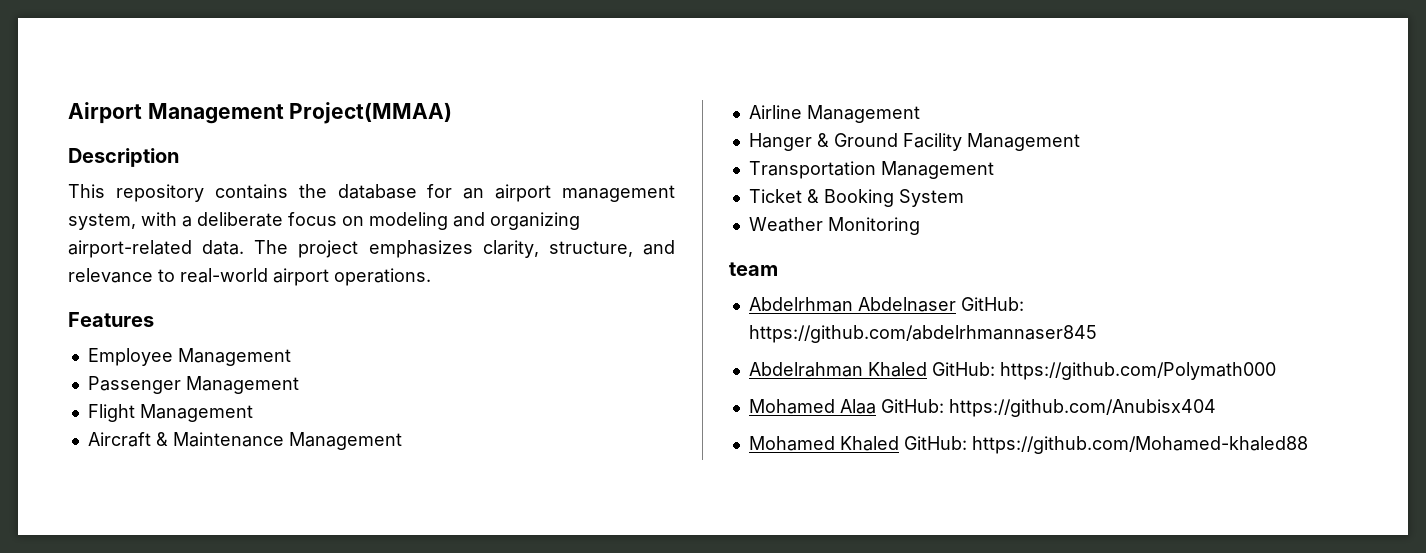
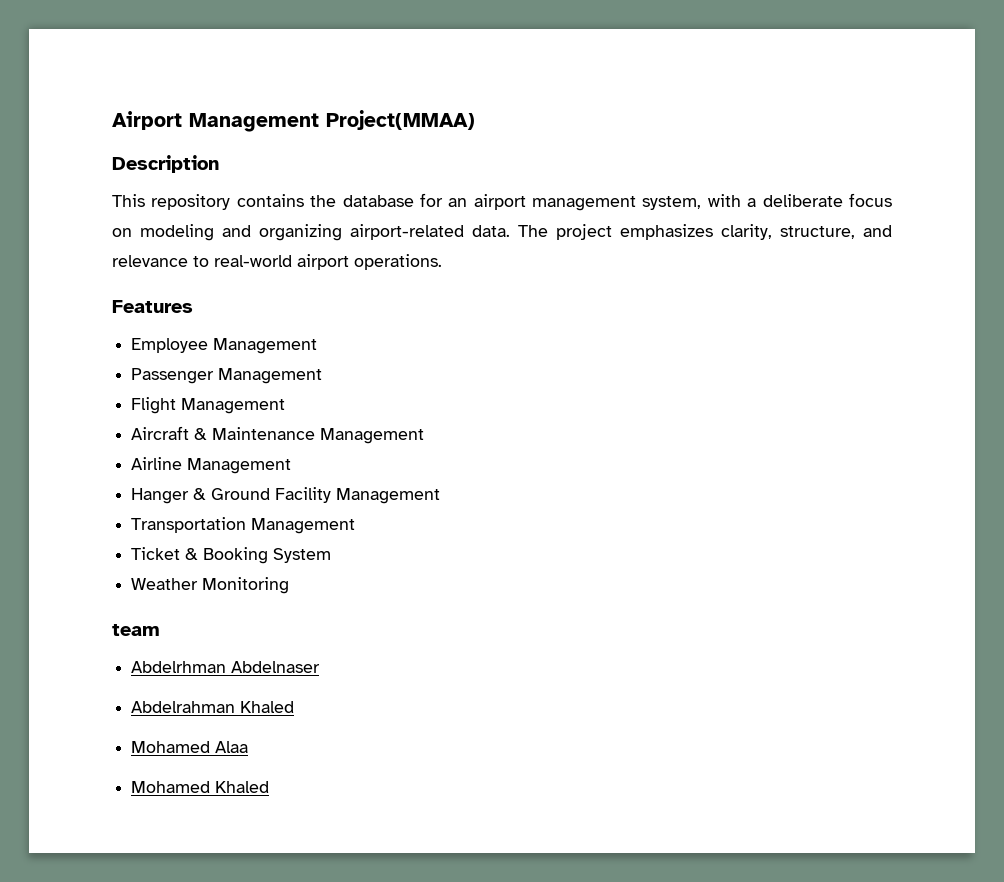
[960,297,1024,311] [748,325,1097,343] GitHub: https://github.com/abdelrhmannaser845 -> (321, 667) none
[931,362,1276,380] GitHub: https://github.com/Polymath000 -> (295, 707) none
[880,399,1216,417] GitHub: https://github.com/Anubisx404 -> (249, 747) none
[903,436,1308,454] GitHub: https://github.com/Mohamed-khaled88 -> (270, 787) none

